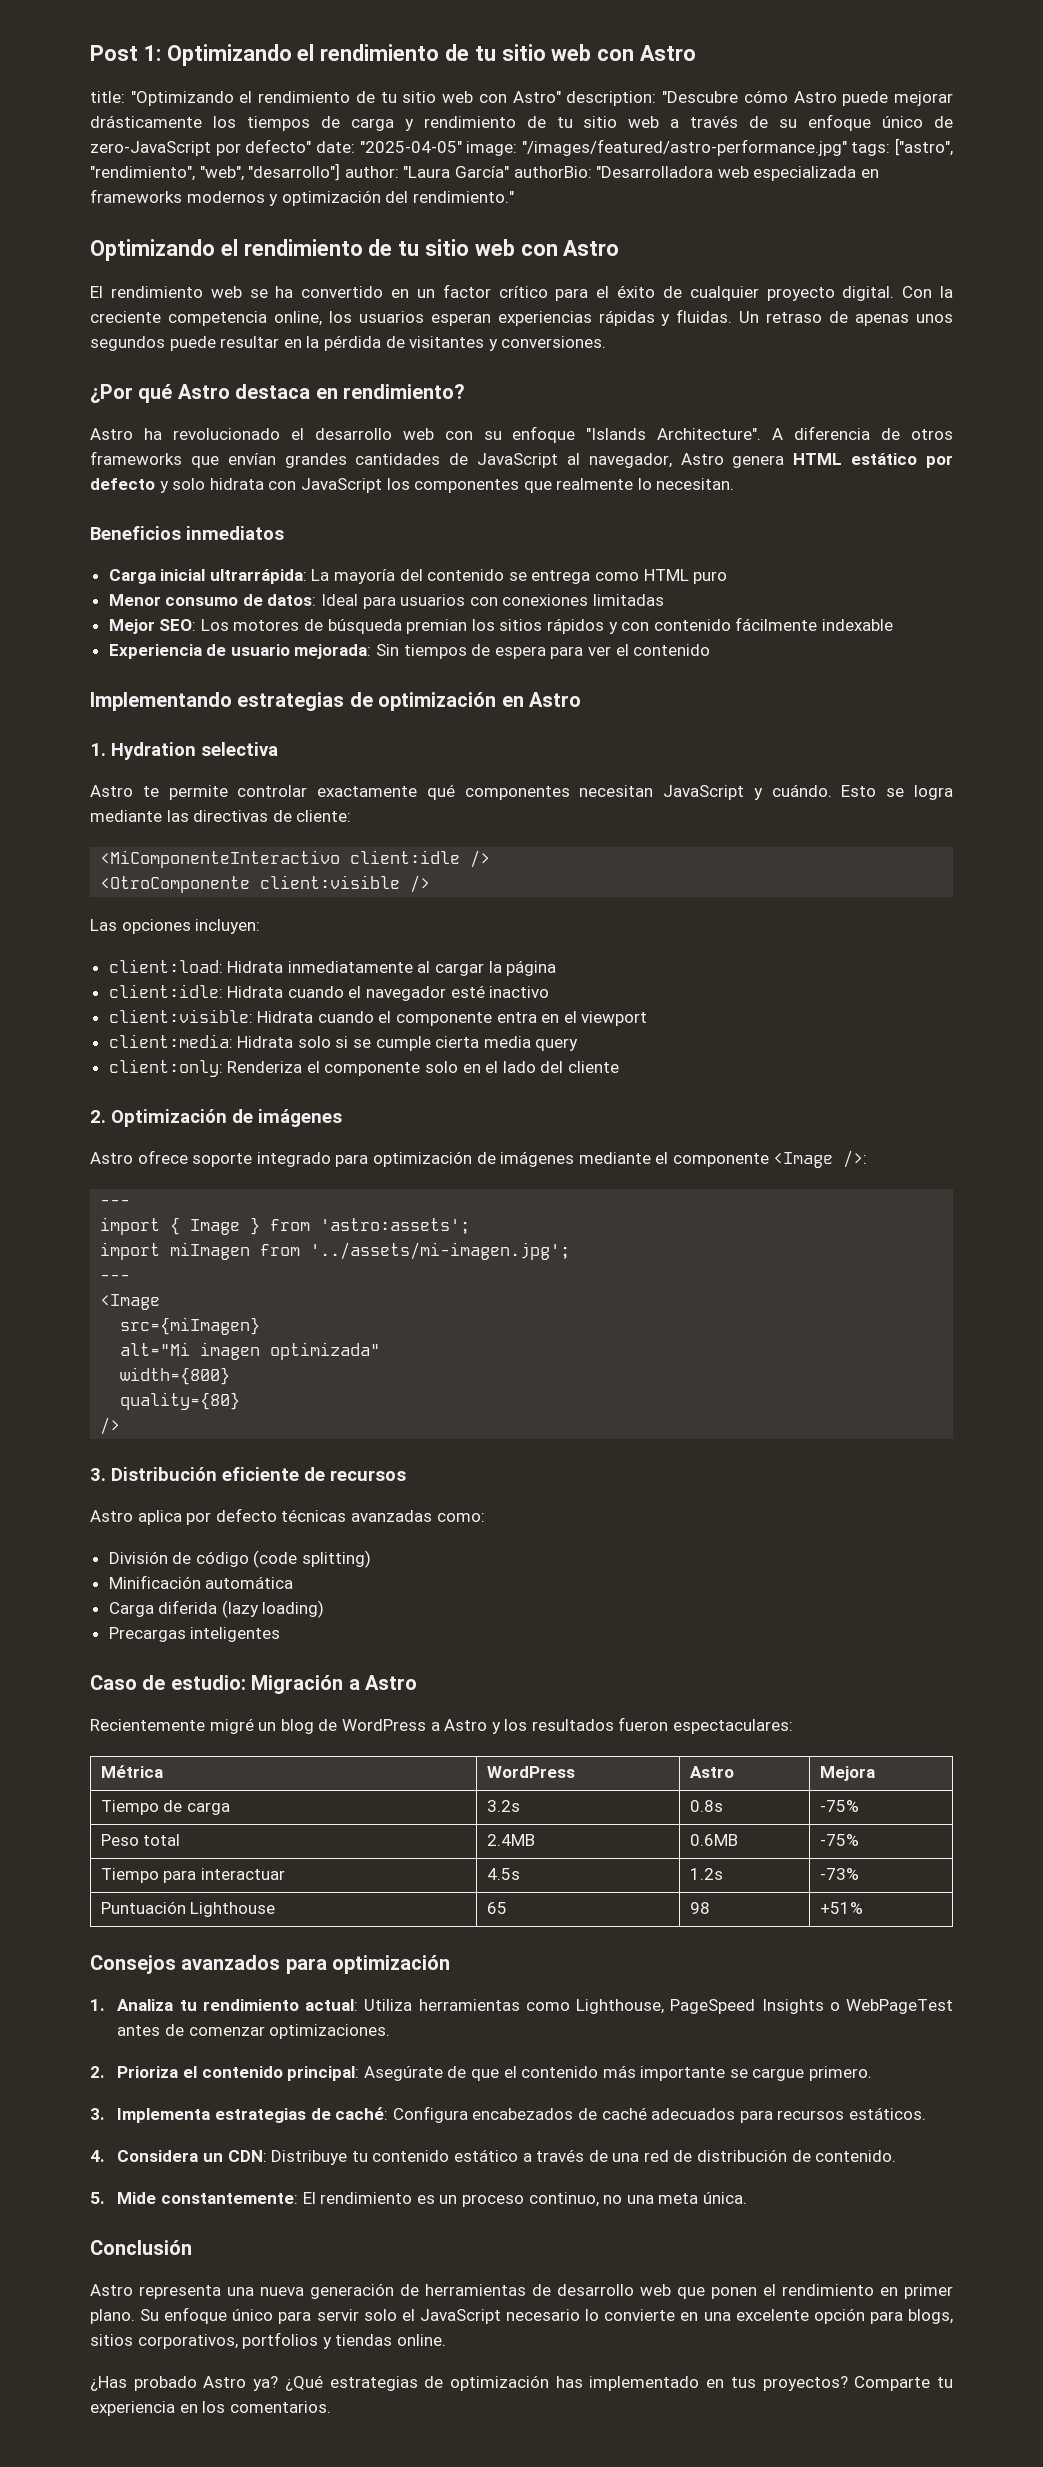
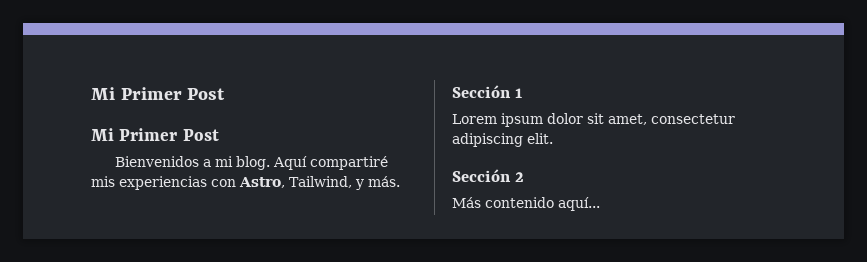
[90,44,697,66] [90,90,954,106] [90,114,954,131] [90,138,953,156] [90,163,879,181] [90,189,514,206] [90,239,620,261] [90,284,954,301] [90,309,954,326] [90,335,607,351] [90,384,465,403] [90,426,954,443] [90,451,953,468] [90,478,735,493] [90,526,284,540] [108,569,728,584] [108,594,665,609] [108,617,893,634] [108,644,711,659] [90,692,581,711] [90,742,278,760] [90,784,953,800] [90,810,352,822] [100,850,491,868] [100,875,431,893] [90,919,261,934] [108,959,557,976] [108,984,550,1001] [108,1009,648,1026] [108,1034,579,1051] [108,1059,620,1077] [90,1109,342,1127] [90,1150,868,1168] [100,1199,131,1206] [100,1217,471,1235] [100,1242,571,1260] [100,1274,131,1281] [100,1294,161,1310] [120,1317,261,1335] [120,1342,381,1360] [120,1367,231,1385] [120,1392,241,1410] [100,1417,121,1435] [90,1467,406,1481] [90,1508,485,1525] [108,1550,372,1568] [108,1575,294,1589] [108,1600,325,1618] [108,1627,281,1642] [90,1675,417,1694] [90,1717,794,1734] [100,1765,163,1778] [486,1766,575,1778] [689,1766,734,1778] [819,1766,875,1781] [100,1800,230,1815] [486,1800,520,1812] [689,1800,723,1812] [819,1800,859,1812] [100,1834,181,1846] [486,1834,535,1846] [689,1834,738,1846] [819,1834,859,1846] [100,1868,285,1883] [486,1868,520,1880] [689,1868,723,1880] [819,1868,859,1880] [100,1901,276,1917] [486,1902,507,1914] [689,1902,710,1914] [819,1902,863,1914] [90,1955,451,1974] [90,1999,953,2014] [117,2024,391,2039] [90,2065,873,2081] [90,2106,926,2123] [90,2149,897,2165] [90,2192,747,2207] [90,2240,192,2255] [90,2283,953,2299] [90,2307,954,2324] [90,2332,446,2349] [90,2375,953,2391] [90,2401,331,2416] Post 1: Optimizando el rendimiento de tu sitio web con Astro // title: "Optimizando el rendimiento de tu sitio web con Astro" description: "Descubre cómo Astro puede mejorar drásticamente los tiempos de carga y rendimiento de tu sitio web a través de su enfoque único de zero-JavaScript por defecto" date: "2025-04-05" image: "/images/featured/astro-performance.jpg" tags: ["astro", "rendimiento", "web", "desarrollo"] author: "Laura García" authorBio: "Desarrolladora web especializada en frameworks modernos y optimización del rendimiento." // Optimizando el rendimiento de tu sitio web con Astro // El rendimiento web se ha convertido en un factor crítico para el éxito de cualquier proyecto digital. Con la creciente competencia online, los usuarios esperan experiencias rápidas y fluidas. Un retraso de apenas unos segundos puede resultar en la pérdida de visitantes y conversiones. // ¿Por qué Astro destaca en rendimiento? // Astro ha revolucionado el desarrollo web con su enfoque "Islands Architecture". A diferencia de otros frameworks que envían grandes cantidades de JavaScript al navegador, Astro genera HTML estático por defecto y solo hidrata con JavaScript los componentes que realmente lo necesitan. // Beneficios inmediatos // Carga inicial ultrarrápida: La mayoría del contenido se entrega como HTML puro // Menor consumo de datos: Ideal para usuarios con conexiones limitadas // Mejor SEO: Los motores de búsqueda premian los sitios rápidos y con contenido fácilmente indexable // Experiencia de usuario mejorada: Sin tiempos de espera para ver el contenido // Implementando estrategias de optimización en Astro // 1. Hydration selectiva // Astro te permite controlar exactamente qué componentes necesitan JavaScript y cuándo. Esto se logra mediante las directivas de cliente: // <MiComponenteInteractivo client:idle /> // <OtroComponente client:visible /> // Las opciones incluyen: // client:load: Hidrata inmediatamente al cargar la página // client:idle: Hidrata cuando el navegador esté inactivo // client:visible: Hidrata cuando el componente entra en el viewport // client:media: Hidrata solo si se cumple cierta media query // client:only: Renderiza el componente solo en el lado del cliente // 2. Optimización de imágenes // Astro ofrece soporte integrado para optimización de imágenes mediante el componente <Image />: // --- // import { Image } from 'astro:assets'; // import miImagen from '../assets/mi-imagen.jpg'; // --- // <Image // src={miImagen} // alt="Mi imagen optimizada" // width={800} // quality={80} // /> // 3. Distribución eficiente de recursos // Astro aplica por defecto técnicas avanzadas como: // División de código (code splitting) // Minificación automática // Carga diferida (lazy loading) // Precargas inteligentes // Caso de estudio: Migración a Astro // Recientemente migré un blog de WordPress a Astro y los resultados fueron espectaculares: // Métrica | WordPress | Astro | Mejora // Tiempo de carga | 3.2s | 0.8s | -75% // Peso total | 2.4MB | 0.6MB | -75% // Tiempo para interactuar | 4.5s | 1.2s | -73% // Puntuación Lighthouse | 65 | 98 | +51% // Consejos avanzados para optimización // 1. Analiza tu rendimiento actual: Utiliza herramientas como Lighthouse, PageSpeed Insights o WebPageTest antes de comenzar optimizaciones. // 2. Prioriza el contenido principal: Asegúrate de que el contenido más importante se cargue primero. // 3. Implementa estrategias de caché: Configura encabezados de caché adecuados para recursos estáticos. // 4. Considera un CDN: Distribuye tu contenido estático a través de una red de distribución de contenido. // 5. Mide constantemente: El rendimiento es un proceso continuo, no una meta única. // Conclusión // Astro representa una nueva generación de herramientas de desarrollo web que ponen el rendimiento en primer plano. Su enfoque único para servir solo el JavaScript necesario lo convierte en una excelente opción para blogs, sitios corporativos, portfolios y tiendas online. // ¿Has probado Astro ya? ¿Qué estrategias de optimización has implementado en tus proyectos? Comparte tu experiencia en los comentarios. -> [91,87,226,100] [91,128,219,141] [115,156,389,170] [91,176,400,190] [452,85,523,98] [452,113,735,127] [452,133,553,147] [452,169,525,182] [452,197,600,211] Mi Primer Post // Mi Primer Post // Bienvenidos a mi blog. Aquí compartiré mis experiencias con Astro, Tailwind, y más. // Sección 1 // Lorem ipsum dolor sit amet, consectetur adipiscing elit. // Sección 2 // Más contenido aquí...

